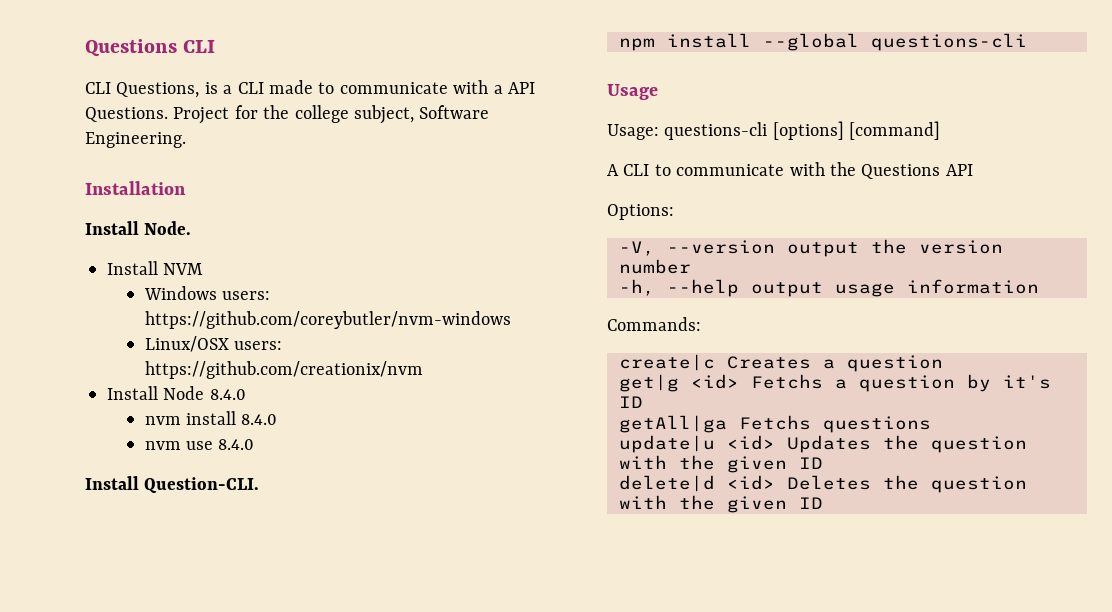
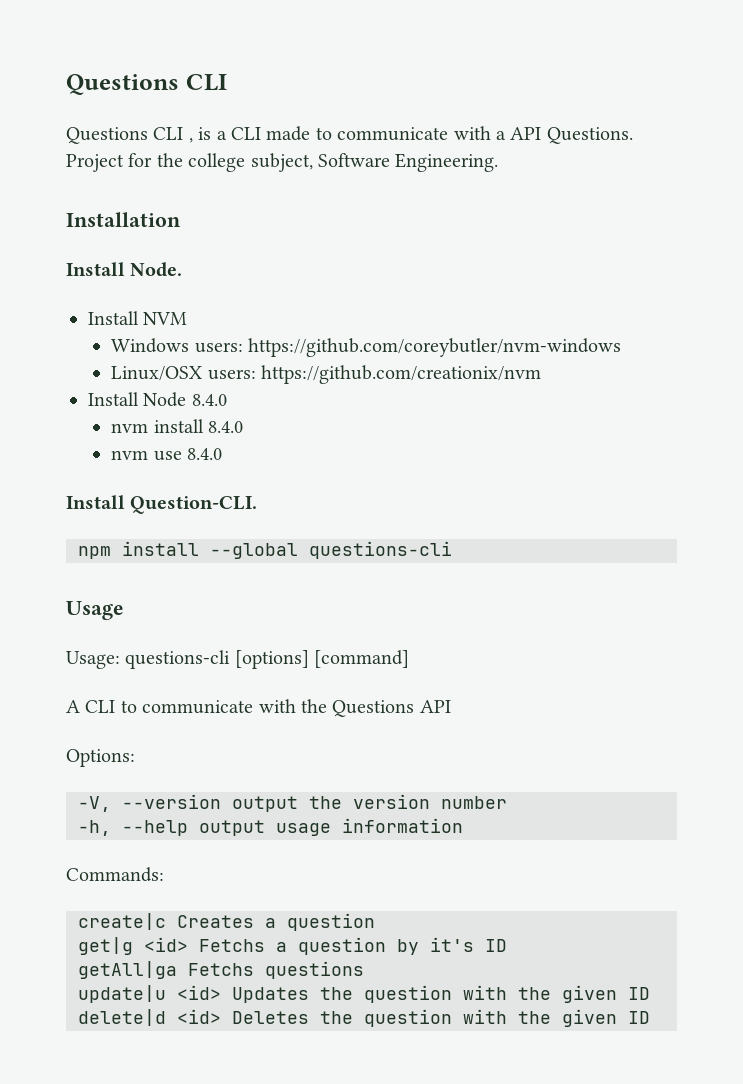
[85,82,200,98] CLI Questions, -> [66,127,193,144] Questions CLI ,

